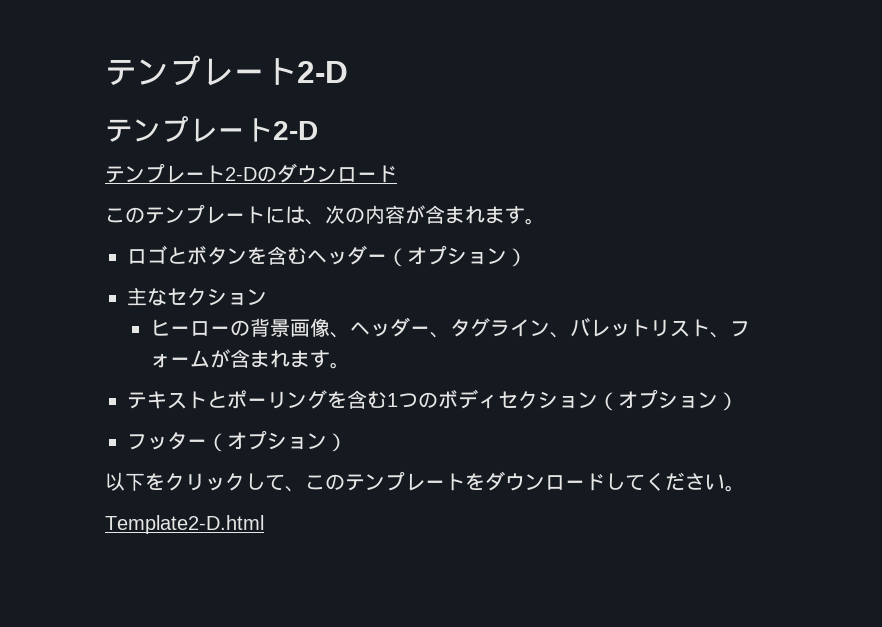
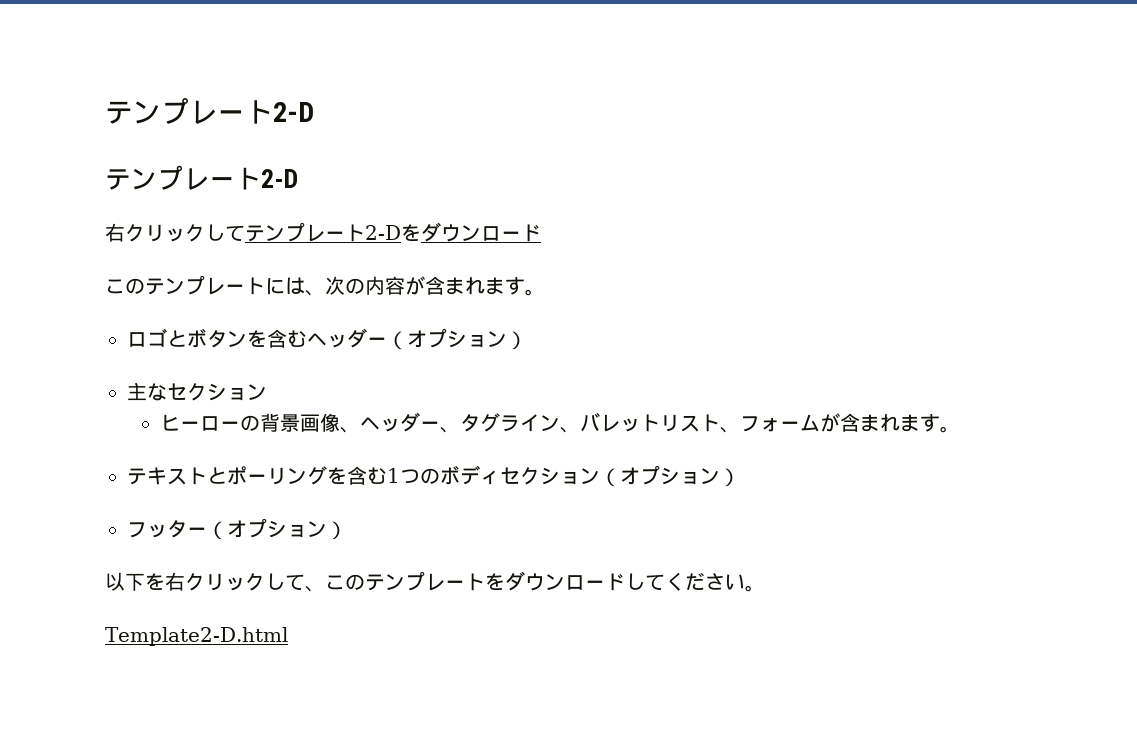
[105,163,277,183] テンプレート2-Dの -> [105,222,421,242] 右クリックしてテンプレート2-Dを
(165, 482) none -> [165,572,185,591] 右

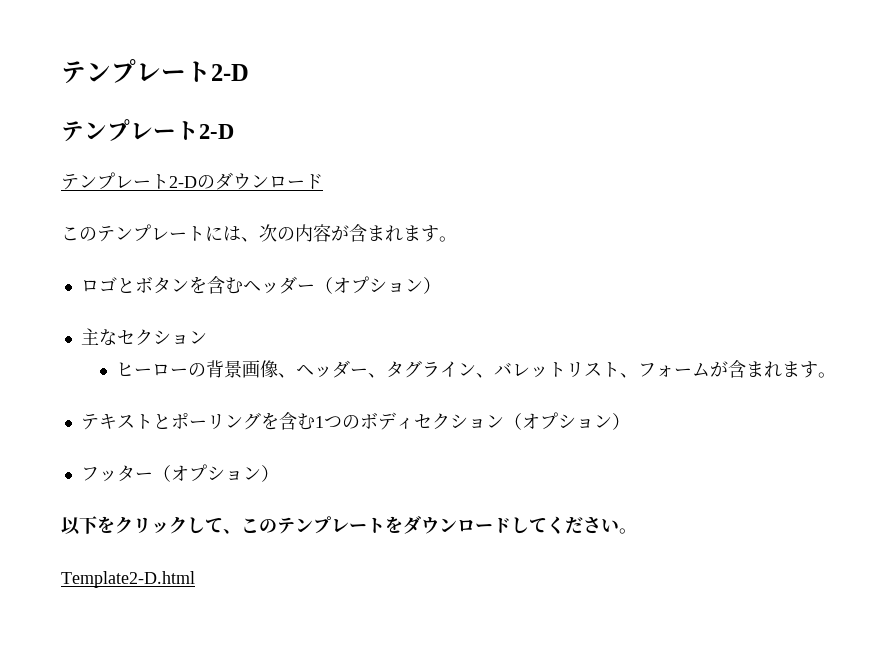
[105,222,421,242] 右クリックしてテンプレート2-Dを -> [61,172,215,190] テンプレート2-Dの
[165,572,185,591] 右 -> (115, 524) none

